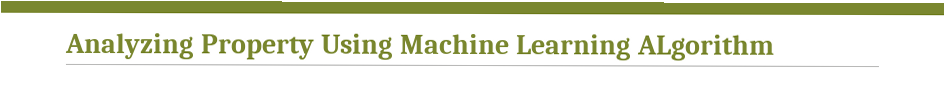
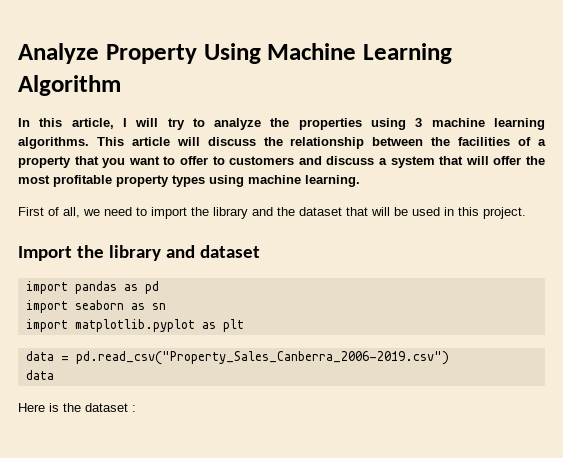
[64,32,194,60] Analyzing -> [18,43,99,64] Analyze
[635,34,775,61] ALgorithm -> [18,75,121,96] [18,118,546,130] [18,137,547,149] [18,156,546,168] [18,175,360,187] [18,207,526,219] [18,245,260,261] [25,281,159,294] [25,300,166,313] [25,319,244,332] [25,351,449,365] [25,370,54,380] [18,403,136,412] Algorithm // In this article, I will try to analyze the properties using 3 machine learning algorithms. This article will discuss the relationship between the facilities of a property that you want to offer to customers and discuss a system that will offer the most profitable property types using machine learning. // First of all, we need to import the library and the dataset that will be used in this project. // Import the library and dataset // import pandas as pd // import seaborn as sn // import matplotlib.pyplot as plt // data = pd.read_csv("Property_Sales_Canberra_2006-2019.csv") // data // Here is the dataset :

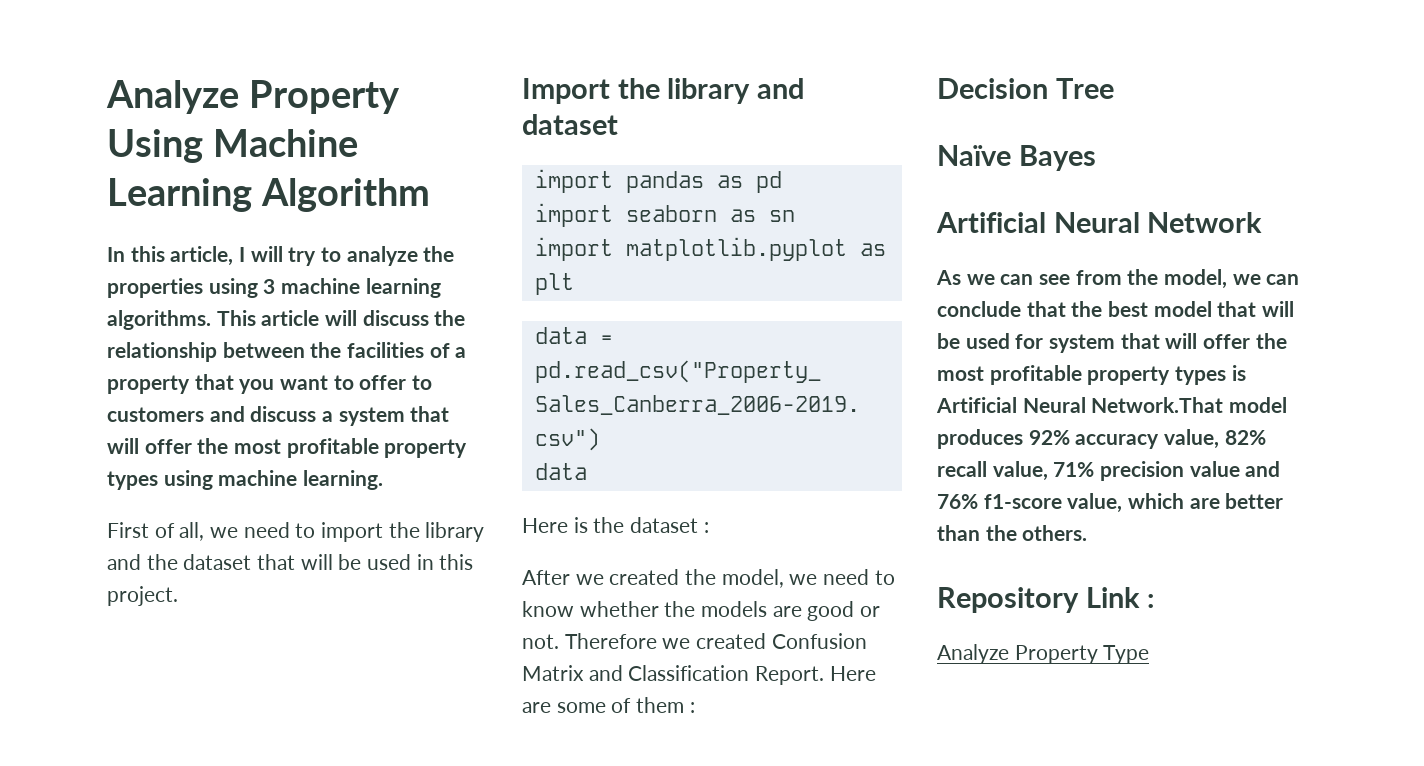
(136, 408) none -> [522,569,895,588] [522,601,881,621] [522,633,867,649] [522,665,876,685] [522,697,695,713] [937,78,1114,99] [937,145,1096,171] [936,212,1263,233] [936,269,1300,289] [937,301,1295,317] [937,333,1287,353] [937,365,1246,385] [936,397,1288,413] [937,429,1266,449] [937,461,1281,481] [937,493,1284,513] [937,525,1088,541] [937,587,1155,613] [937,644,1150,664] // After we created the model, we need to know whether the models are good or not. Therefore we created Confusion Matrix and Classification Report. Here are some of them : // Decision Tree // Naïve Bayes // Artificial Neural Network // As we can see from the model, we can conclude that the best model that will be used for system that will offer the most profitable property types is Artificial Neural Network.That model produces 92% accuracy value, 82% recall value, 71% precision value and 76% f1-score value, which are better than the others. // Repository Link : // Analyze Property Type

